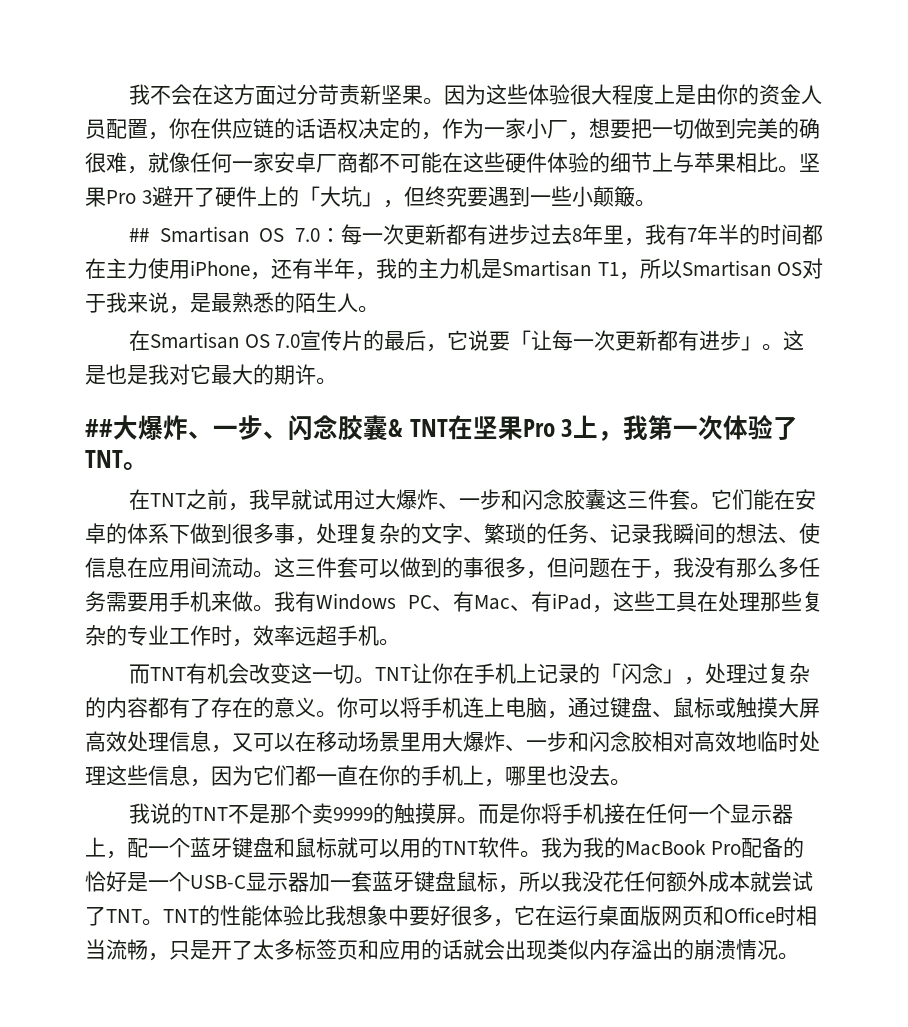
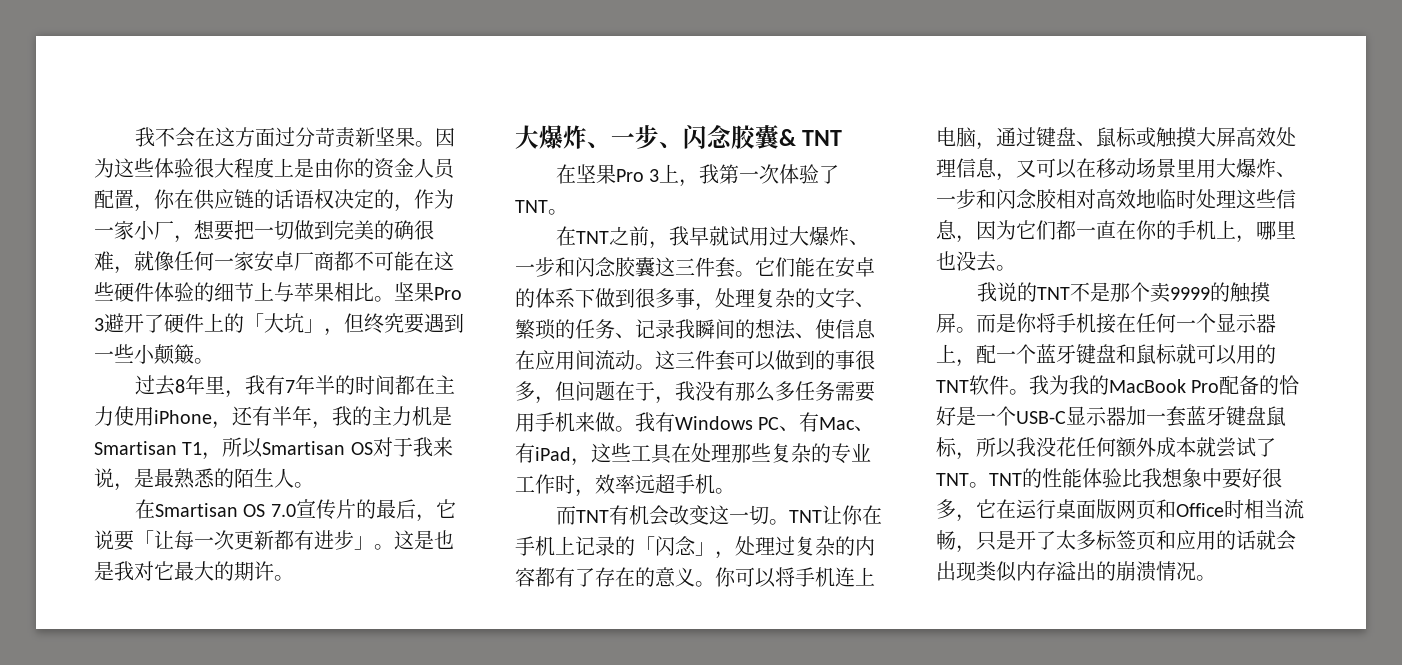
[128,224,530,245] ## Smartisan OS 7.0：每一次更新都有进步 -> (214, 361) none
[85,419,113,437] ## -> (294, 578) none
(448, 428) none -> (843, 138) //

